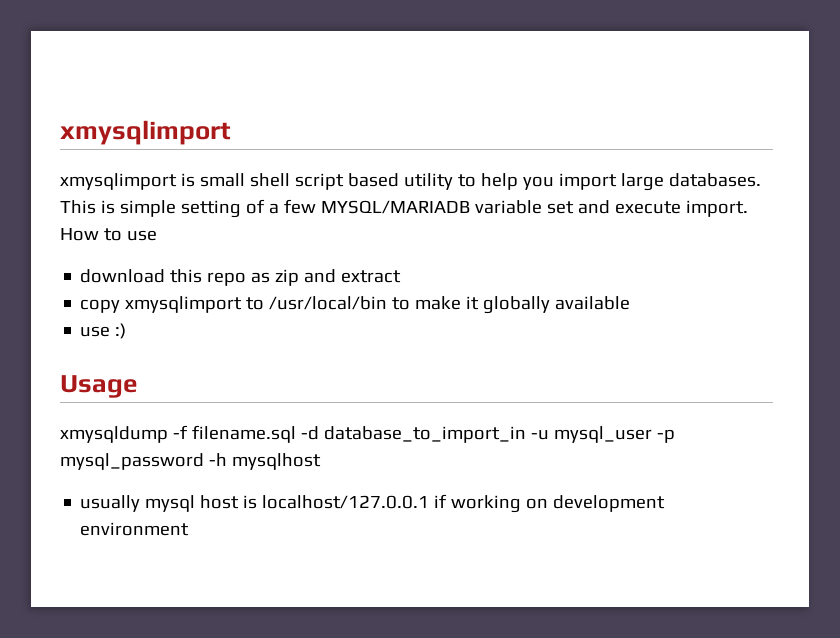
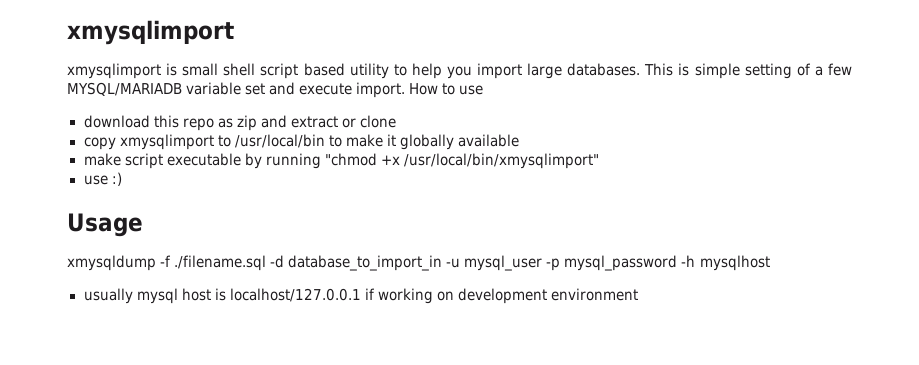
(402, 276) none -> [341,115,396,128] or clone
(631, 303) none -> [83,153,599,169] // make script executable by running "chmod +x /usr/local/bin/xmysqlimport"
[191,425,296,443] filename.sql -> [174,255,267,271] ./filename.sql

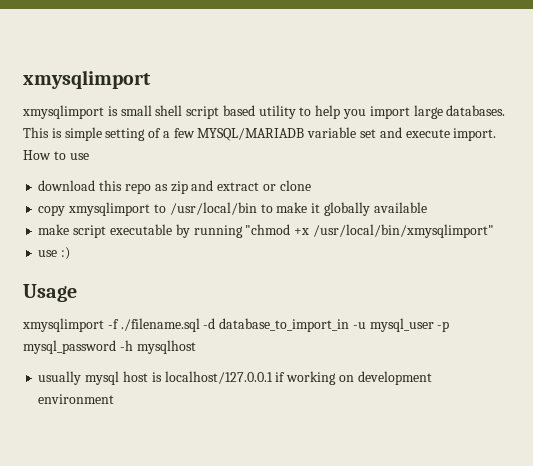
[67,255,156,271] xmysqldump -> [22,318,104,332] xmysqlimport

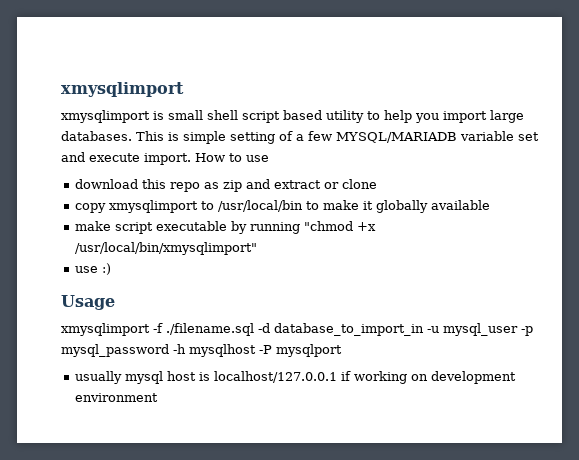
(196, 347) none -> [259,344,342,357] -P mysqlport

